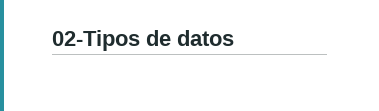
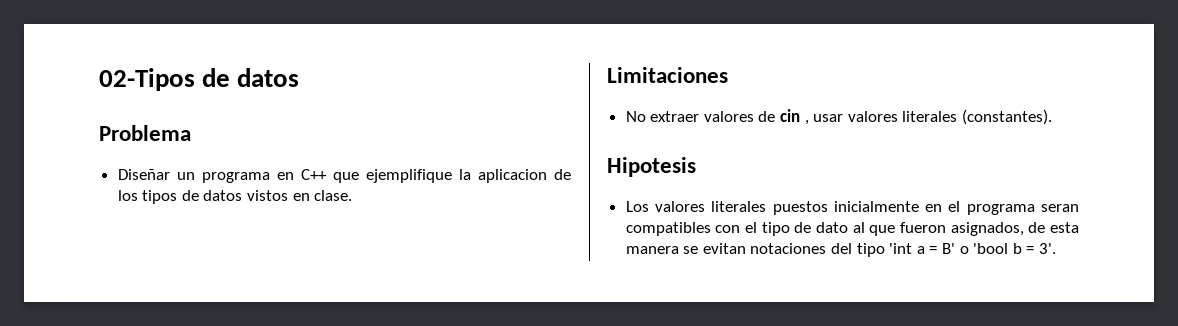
(234, 38) none -> [99,125,191,141] [117,169,572,183] [117,190,353,204] [607,67,728,83] [625,109,1053,125] [607,157,696,177] [625,201,1079,215] [625,222,1079,236] [625,243,1056,257] // Problema // Diseñar un programa en C++ que ejemplifique la aplicacion de los tipos de datos vistos en clase. // Limitaciones // No extraer valores de cin , usar valores literales (constantes). // Hipotesis // Los valores literales puestos inicialmente en el programa seran compatibles con el tipo de dato al que fueron asignados, de esta manera se evitan notaciones del tipo 'int a = B' o 'bool b = 3'.

